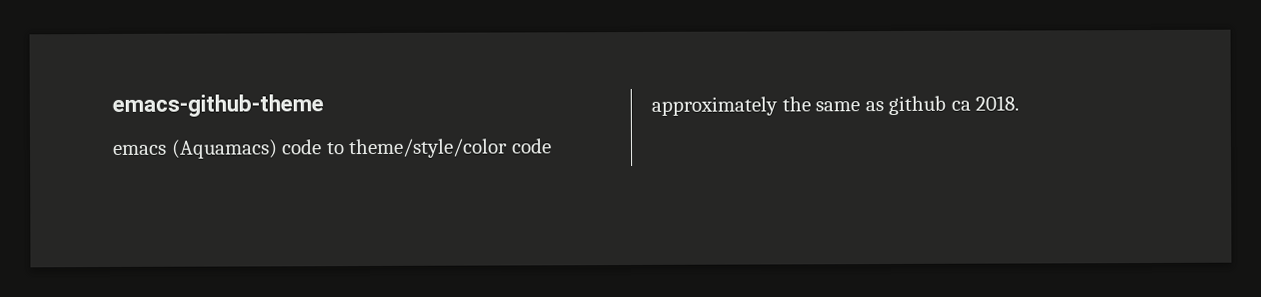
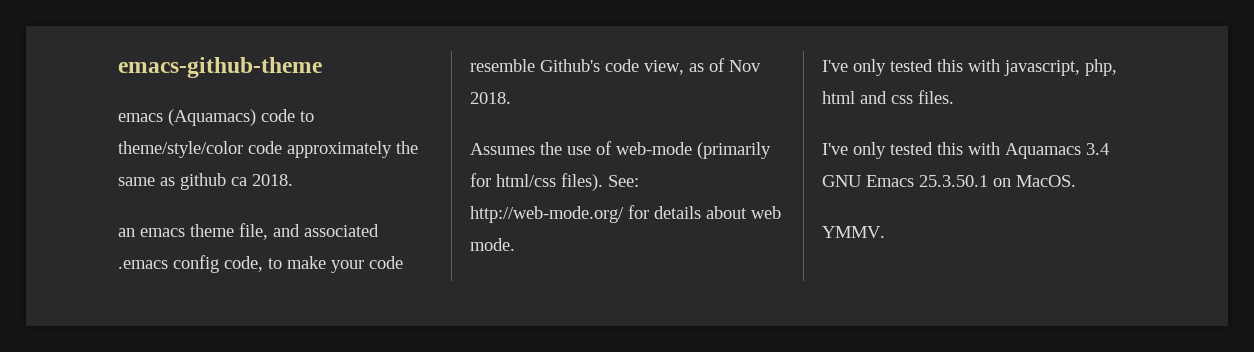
(1020, 103) none -> [118,223,379,240] [118,255,403,273] [470,58,761,75] [470,92,511,104] [470,141,771,159] [470,173,639,191] [470,205,781,223] [470,238,515,251] [822,59,1117,76] [822,90,954,104] [822,142,1109,159] [822,175,1076,187] [822,226,885,238] // an emacs theme file, and associated .emacs config code, to make your code resemble Github's code view, as of Nov 2018. // Assumes the use of web-mode (primarily for html/css files). See: http://web-mode.org/ for details about web mode. // I've only tested this with javascript, php, html and css files. // I've only tested this with Aquamacs 3.4 GNU Emacs 25.3.50.1 on MacOS. // YMMV.

